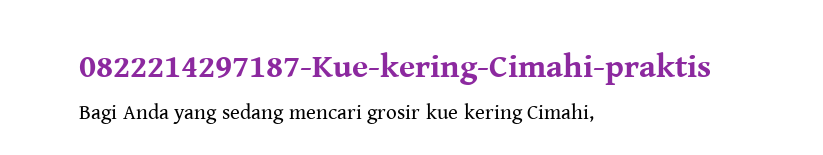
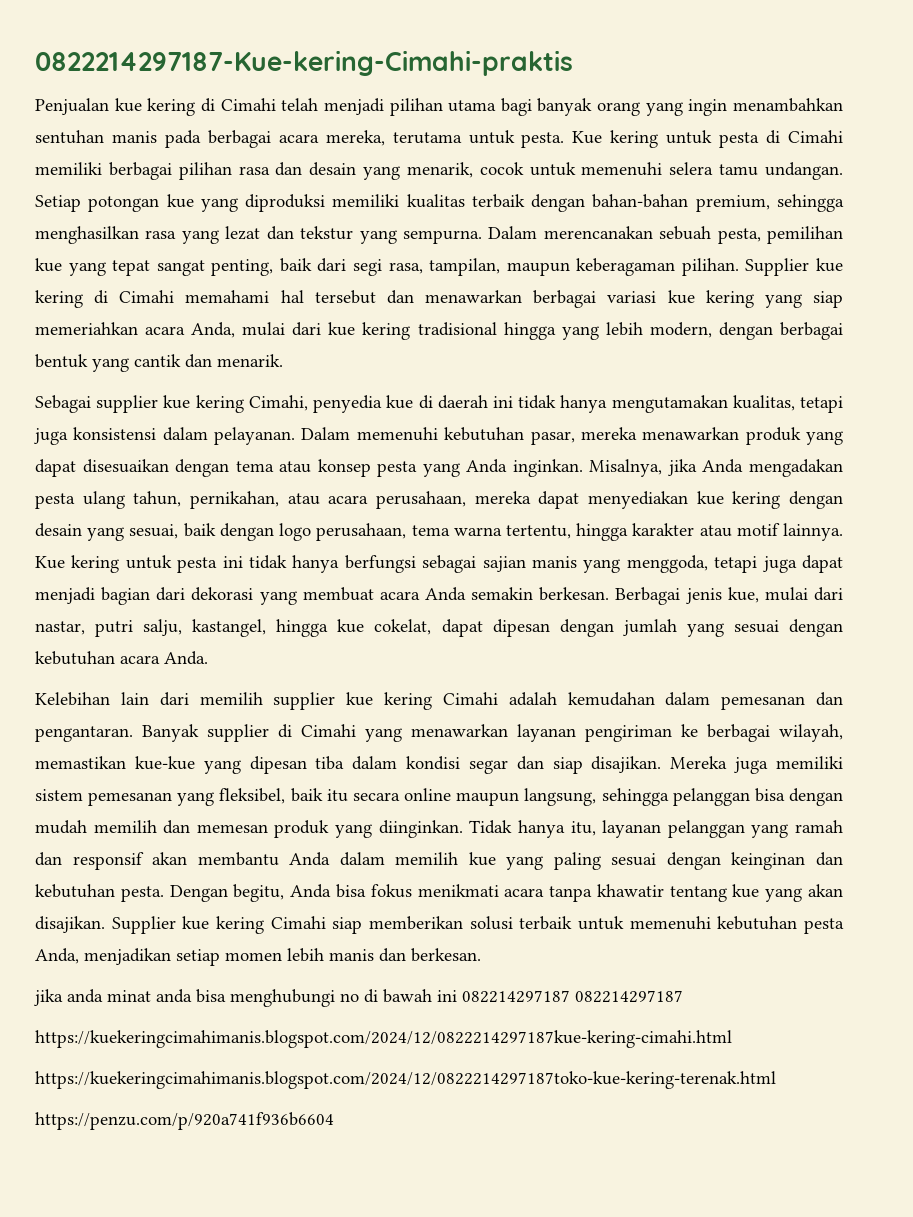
[79,103,595,124] Bagi Anda yang sedang mencari grosir kue kering Cimahi, -> [35,98,843,116] [35,130,844,148] [35,162,843,180] [35,194,844,212] [35,226,843,244] [35,258,843,276] [35,290,844,308] [35,322,844,340] [35,354,283,372] [35,395,843,413] [34,427,844,445] [35,459,844,477] [35,491,843,509] [35,523,843,541] [35,555,843,573] [35,587,843,605] [35,619,844,637] [35,651,208,665] [35,692,844,710] [35,724,843,742] [35,756,843,774] [35,788,843,806] [35,820,844,838] [35,852,844,870] [35,884,844,902] [35,916,844,934] [35,948,481,966] [34,989,683,1007] [35,1030,732,1048] [35,1071,776,1089] [35,1112,334,1130] Penjualan kue kering di Cimahi telah menjadi pilihan utama bagi banyak orang yang ingin menambahkan sentuhan manis pada berbagai acara mereka, terutama untuk pesta. Kue kering untuk pesta di Cimahi memiliki berbagai pilihan rasa dan desain yang menarik, cocok untuk memenuhi selera tamu undangan. Setiap potongan kue yang diproduksi memiliki kualitas terbaik dengan bahan-bahan premium, sehingga menghasilkan rasa yang lezat dan tekstur yang sempurna. Dalam merencanakan sebuah pesta, pemilihan kue yang tepat sangat penting, baik dari segi rasa, tampilan, maupun keberagaman pilihan. Supplier kue kering di Cimahi memahami hal tersebut dan menawarkan berbagai variasi kue kering yang siap memeriahkan acara Anda, mulai dari kue kering tradisional hingga yang lebih modern, dengan berbagai bentuk yang cantik dan menarik. // Sebagai supplier kue kering Cimahi, penyedia kue di daerah ini tidak hanya mengutamakan kualitas, tetapi juga konsistensi dalam pelayanan. Dalam memenuhi kebutuhan pasar, mereka menawarkan produk yang dapat disesuaikan dengan tema atau konsep pesta yang Anda inginkan. Misalnya, jika Anda mengadakan pesta ulang tahun, pernikahan, atau acara perusahaan, mereka dapat menyediakan kue kering dengan desain yang sesuai, baik dengan logo perusahaan, tema warna tertentu, hingga karakter atau motif lainnya. Kue kering untuk pesta ini tidak hanya berfungsi sebagai sajian manis yang menggoda, tetapi juga dapat menjadi bagian dari dekorasi yang membuat acara Anda semakin berkesan. Berbagai jenis kue, mulai dari nastar, putri salju, kastangel, hingga kue cokelat, dapat dipesan dengan jumlah yang sesuai dengan kebutuhan acara Anda. // Kelebihan lain dari memilih supplier kue kering Cimahi adalah kemudahan dalam pemesanan dan pengantaran. Banyak supplier di Cimahi yang menawarkan layanan pengiriman ke berbagai wilayah, memastikan kue-kue yang dipesan tiba dalam kondisi segar dan siap disajikan. Mereka juga memiliki sistem pemesanan yang fleksibel, baik itu secara online maupun langsung, sehingga pelanggan bisa dengan mudah memilih dan memesan produk yang diinginkan. Tidak hanya itu, layanan pelanggan yang ramah dan responsif akan membantu Anda dalam memilih kue yang paling sesuai dengan keinginan dan kebutuhan pesta. Dengan begitu, Anda bisa fokus menikmati acara tanpa khawatir tentang kue yang akan disajikan. Supplier kue kering Cimahi siap memberikan solusi terbaik untuk memenuhi kebutuhan pesta Anda, menjadikan setiap momen lebih manis dan berkesan. // jika anda minat anda bisa menghubungi no di bawah ini 082214297187 082214297187 // https://kuekeringcimahimanis.blogspot.com/2024/12/0822214297187kue-kering-cimahi.html // https://kuekeringcimahimanis.blogspot.com/2024/12/0822214297187toko-kue-kering-terenak.html // https://penzu.com/p/920a741f936b6604

